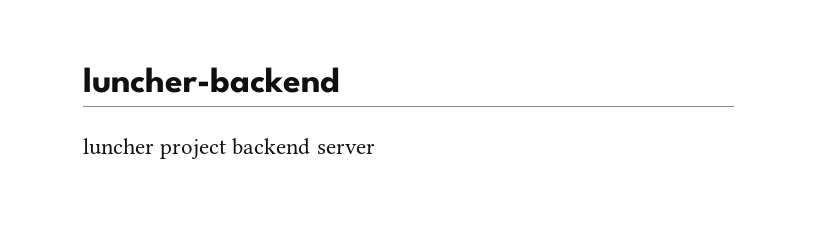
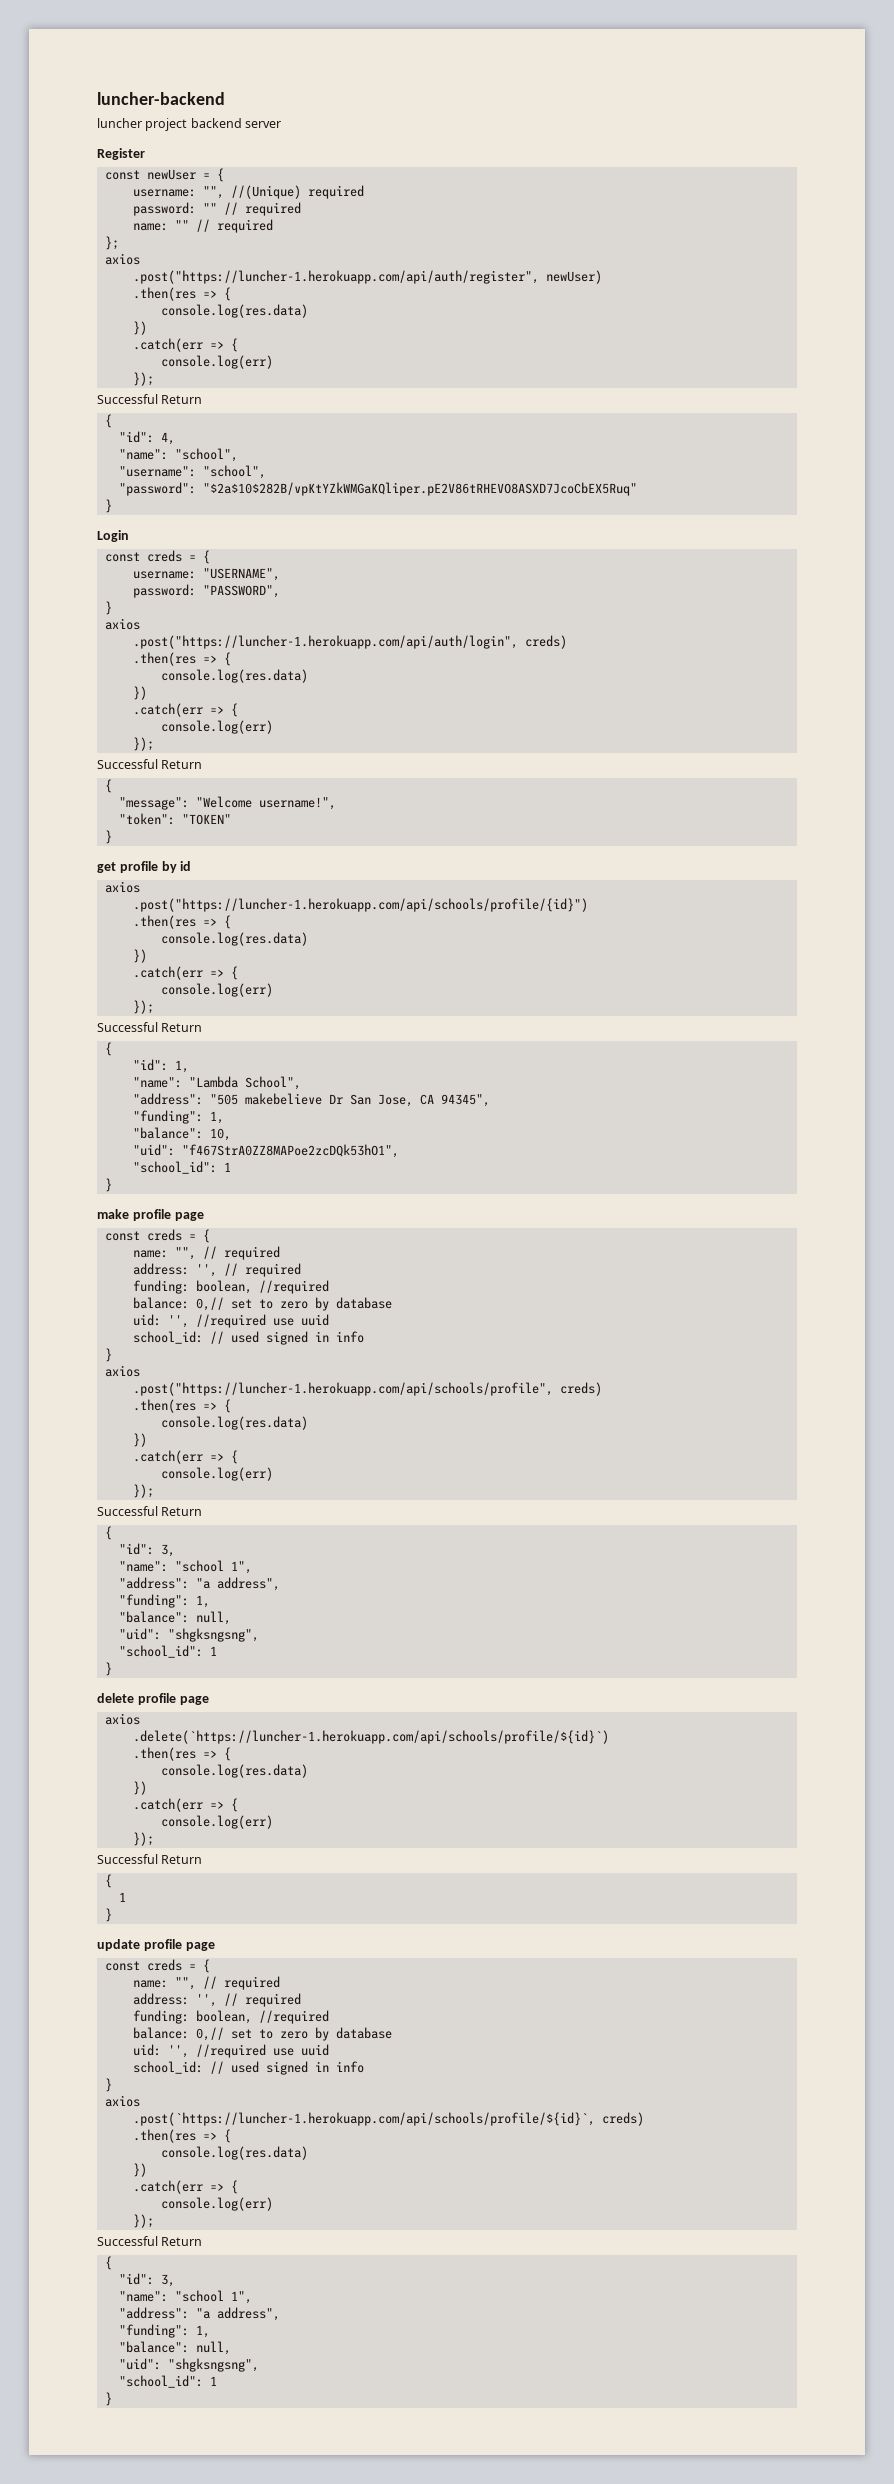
(375, 148) none -> [97,148,145,160] [104,168,224,182] [132,185,364,199] [132,202,301,216] [132,219,273,233] [104,236,119,250] [104,253,140,265] [132,270,602,284] [132,287,231,301] [160,304,308,318] [132,321,147,335] [132,338,238,352] [160,355,273,369] [132,372,154,386] [97,394,203,404] [104,414,112,428] [118,431,175,445] [118,448,238,462] [118,465,266,479] [118,482,637,496] [104,499,112,513] [97,530,129,542] [104,550,210,564] [132,568,280,581] [132,584,280,598] [104,601,112,615] [104,618,140,630] [132,635,567,649] [132,652,231,666] [160,669,308,683] [132,686,147,700] [132,703,238,717] [160,720,273,734] [132,737,154,751] [97,759,203,769] [104,779,112,793] [118,796,336,810] [118,813,231,825] [104,830,112,844] [97,861,192,873] [104,881,140,893] [132,898,588,912] [132,915,231,929] [160,932,308,946] [132,949,147,963] [132,966,238,980] [160,983,273,997] [132,1000,154,1014] [97,1022,203,1032] [104,1042,112,1056] [132,1059,189,1073] [132,1076,301,1090] [132,1093,490,1107] [132,1110,224,1124] [132,1127,231,1141] [132,1144,399,1158] [132,1161,231,1174] [104,1178,112,1192] [97,1209,204,1221] [104,1229,210,1243] [132,1246,280,1260] [132,1263,301,1277] [132,1280,329,1294] [132,1297,392,1311] [132,1314,329,1328] [132,1331,364,1345] [104,1348,112,1362] [104,1365,140,1377] [132,1382,602,1396] [132,1399,231,1413] [160,1416,308,1430] [132,1433,147,1447] [132,1450,238,1464] [160,1467,273,1481] [132,1484,154,1498] [97,1506,203,1516] [104,1526,112,1540] [118,1543,175,1557] [118,1560,252,1574] [118,1577,280,1591] [118,1594,210,1608] [118,1611,231,1625] [118,1628,259,1642] [118,1645,217,1658] [104,1662,112,1676] [97,1693,209,1705] [104,1713,140,1725] [132,1730,609,1744] [132,1747,231,1761] [160,1764,308,1778] [132,1781,147,1795] [132,1798,238,1812] [160,1815,273,1829] [132,1832,154,1846] [97,1854,203,1864] [104,1874,112,1888] [118,1892,126,1902] [104,1908,112,1922] [97,1939,215,1951] [104,1959,210,1973] [132,1976,280,1990] [132,1993,301,2007] [132,2010,329,2024] [132,2027,392,2041] [132,2044,329,2058] [132,2061,364,2075] [104,2078,112,2092] [104,2095,140,2107] [132,2112,644,2126] [132,2129,231,2143] [160,2146,308,2160] [132,2163,147,2177] [132,2180,238,2194] [160,2197,273,2211] [132,2214,154,2228] [97,2236,203,2246] [104,2256,112,2270] [118,2273,175,2287] [118,2290,252,2304] [118,2307,280,2321] [118,2324,210,2338] [118,2341,231,2355] [118,2358,259,2372] [118,2375,217,2388] [104,2392,112,2406] // Register // const newUser = { // username: "", //(Unique) required // password: "" // required // name: "" // required // }; // axios // .post("https://luncher-1.herokuapp.com/api/auth/register", newUser) // .then(res => { // console.log(res.data) // }) // .catch(err => { // console.log(err) // }); // Successful Return // { // "id": 4, // "name": "school", // "username": "school", // "password": "$2a$10$282B/vpKtYZkWMGaKQliper.pE2V86tRHEVO8ASXD7JcoCbEX5Ruq" // } // Login // const creds = { // username: "USERNAME", // password: "PASSWORD", // } // axios // .post("https://luncher-1.herokuapp.com/api/auth/login", creds) // .then(res => { // console.log(res.data) // }) // .catch(err => { // console.log(err) // }); // Successful Return // { // "message": "Welcome username!", // "token": "TOKEN" // } // get profile by id // axios // .post("https://luncher-1.herokuapp.com/api/schools/profile/{id}") // .then(res => { // console.log(res.data) // }) // .catch(err => { // console.log(err) // }); // Successful Return // { // "id": 1, // "name": "Lambda School", // "address": "505 makebelieve Dr San Jose, CA 94345", // "funding": 1, // "balance": 10, // "uid": "f467StrA0ZZ8MAPoe2zcDQk53hO1", // "school_id": 1 // } // make profile page // const creds = { // name: "", // required // address: '', // required // funding: boolean, //required // balance: 0,// set to zero by database // uid: '', //required use uuid // school_id: // used signed in info // } // axios // .post("https://luncher-1.herokuapp.com/api/schools/profile", creds) // .then(res => { // console.log(res.data) // }) // .catch(err => { // console.log(err) // }); // Successful Return // { // "id": 3, // "name": "school 1", // "address": "a address", // "funding": 1, // "balance": null, // "uid": "shgksngsng", // "school_id": 1 // } // delete profile page // axios // .delete(`https://luncher-1.herokuapp.com/api/schools/profile/${id}`) // .then(res => { // console.log(res.data) // }) // .catch(err => { // console.log(err) // }); // Successful Return // { // 1 // } // update profile page // const creds = { // name: "", // required // address: '', // required // funding: boolean, //required // balance: 0,// set to zero by database // uid: '', //required use uuid // school_id: // used signed in info // } // axios // .post(`https://luncher-1.herokuapp.com/api/schools/profile/${id}`, creds) // .then(res => { // console.log(res.data) // }) // .catch(err => { // console.log(err) // }); // Successful Return // { // "id": 3, // "name": "school 1", // "address": "a address", // "funding": 1, // "balance": null, // "uid": "shgksngsng", // "school_id": 1 // }

